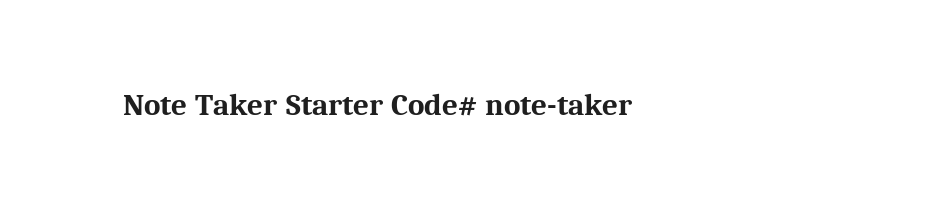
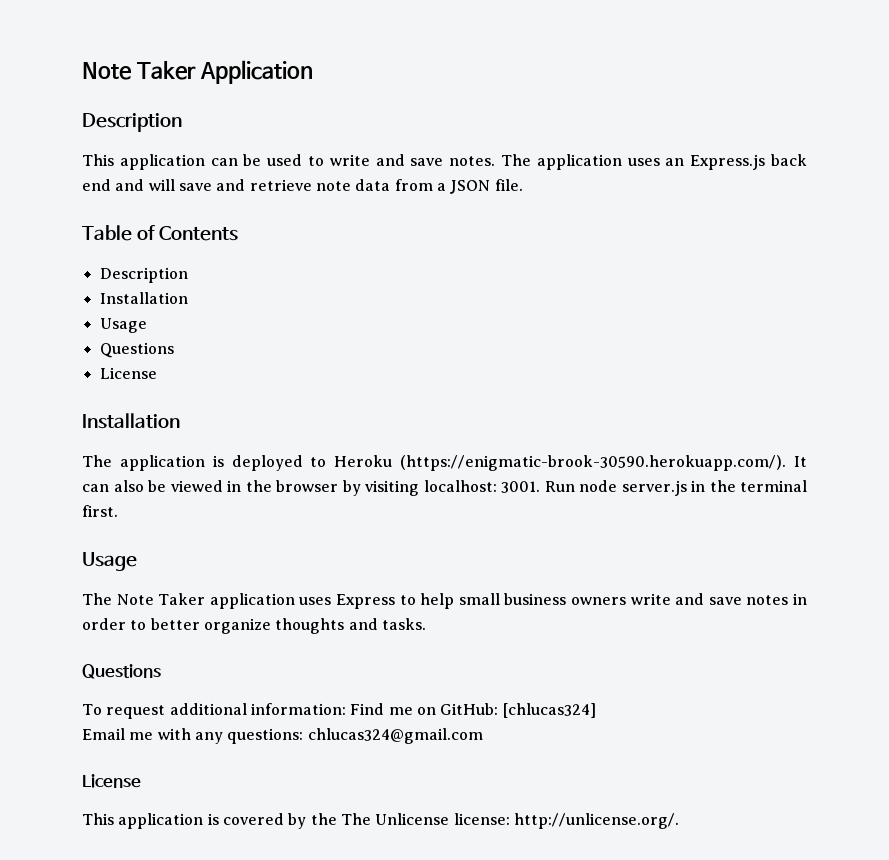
[123,93,634,116] Note Taker Starter Code# note-taker -> [82,60,313,84] [82,113,182,132] [82,154,807,170] [82,179,523,194] [82,225,239,241] [99,267,188,283] [99,292,188,304] [99,318,147,333] [99,342,174,358] [99,367,157,379] [82,413,180,429] [82,455,807,471] [82,480,807,496] [82,505,118,517] [82,552,137,571] [82,593,808,609] [82,618,426,634] [82,664,161,679] [82,703,596,719] [82,728,483,744] [82,774,141,788] [82,813,679,829] Note Taker Application // Description // This application can be used to write and save notes. The application uses an Express.js back end and will save and retrieve note data from a JSON file. // Table of Contents // Description // Installation // Usage // Questions // License // Installation // The application is deployed to Heroku (https://enigmatic-brook-30590.herokuapp.com/). It can also be viewed in the browser by visiting localhost: 3001. Run node server.js in the terminal first. // Usage // The Note Taker application uses Express to help small business owners write and save notes in order to better organize thoughts and tasks. // Questions // To request additional information: Find me on GitHub: [chlucas324] // Email me with any questions: chlucas324@gmail.com // License // This application is covered by the The Unlicense license: http://unlicense.org/.

